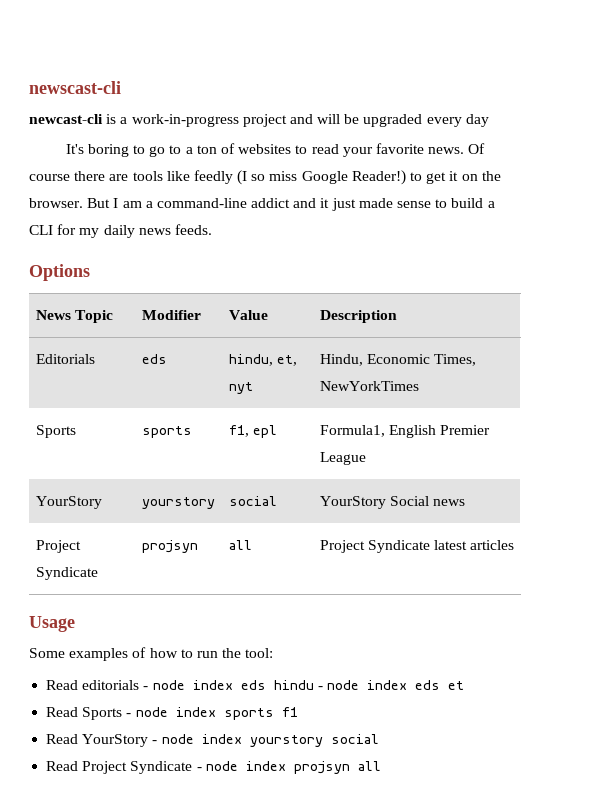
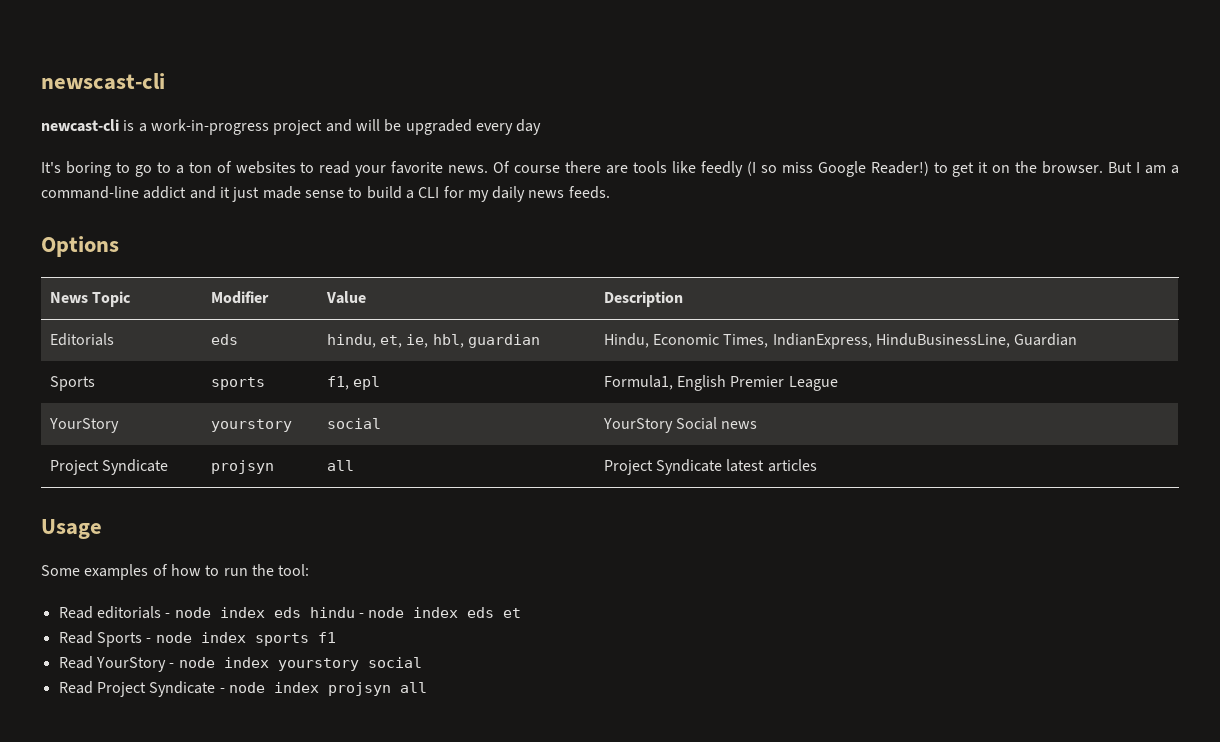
[228,382,253,394] nyt -> [406,334,541,348] ie, hbl, guardian
[319,381,419,391] NewYorkTimes -> [772,333,1078,349] IndianExpress, HinduBusinessLine, Guardian

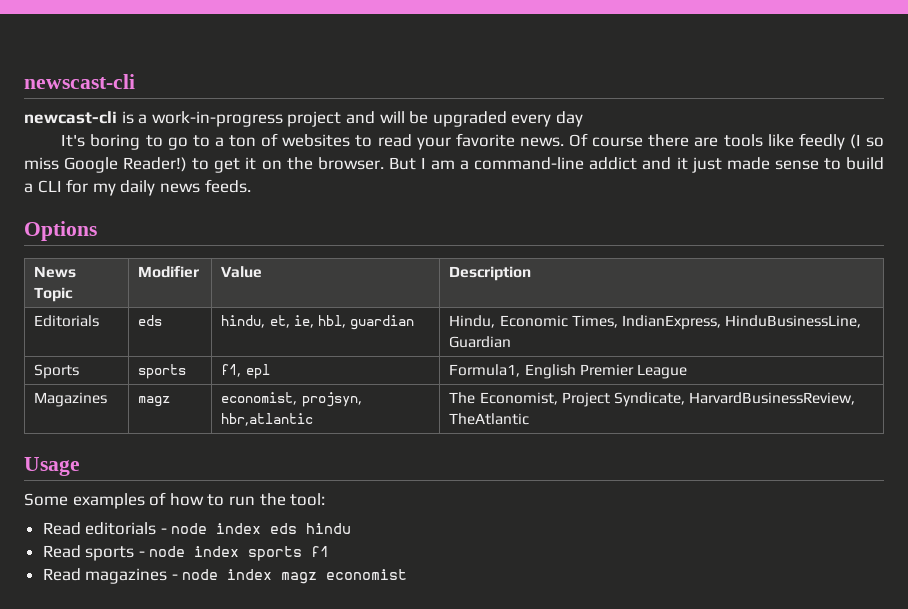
[48,418,119,433] [210,419,292,432] [326,418,381,429] [602,417,758,433] [49,459,169,475] [210,460,274,474] [326,460,354,471] [603,459,817,475] YourStory | yourstory | social | YourStory Social news // Project Syndicate | projsyn | all | Project Syndicate latest articles -> [34,392,108,407] [138,396,171,407] [221,392,362,407] [221,413,314,426] [449,392,856,407] [449,413,530,425] Magazines | magz | economist, projsyn, hbr,atlantic | The Economist, Project Syndicate, HarvardBusinessReview, TheAtlantic
[358,607,522,618] [58,631,142,647] - node index eds et // Read Sports -> [42,545,135,561] // Read sports
[95,657,422,672] [58,681,427,697] YourStory - node index yourstory social // Read Project Syndicate - node index projsyn all -> [85,568,408,584] magazines - node index magz economist

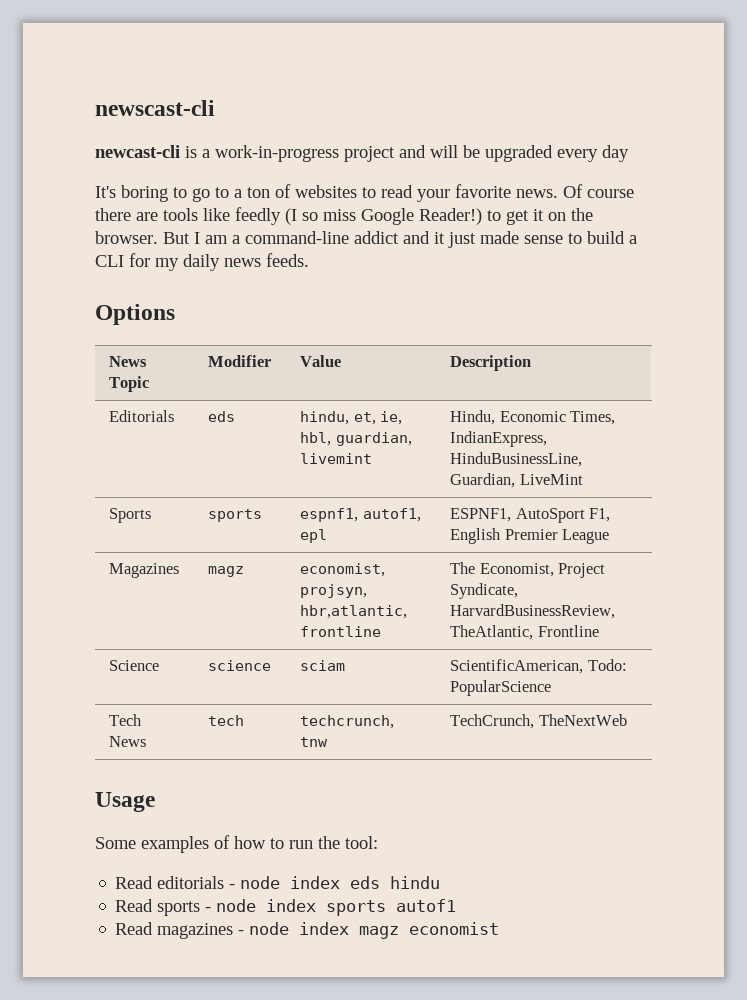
[350,315,415,330] guardian -> [335,432,412,446] [300,453,373,464] guardian, livemint
[449,336,512,348] Guardian -> [450,473,583,488] Guardian, LiveMint
[221,364,242,377] f1, -> [300,508,421,522] espnf1, autof1,
[449,364,521,377] Formula1, -> [450,508,610,523] ESPNF1, AutoSport F1,
[221,413,314,426] hbr,atlantic -> [300,605,408,619] [300,626,382,637] hbr,atlantic, frontline
[449,413,530,425] TheAtlantic -> [450,625,599,640] [109,660,160,671] [208,660,272,671] [300,660,346,671] [450,659,627,674] [450,680,552,696] [109,714,143,726] [109,736,147,747] [208,715,245,726] [300,715,395,729] [300,737,329,747] [450,714,627,729] TheAtlantic, Frontline // Science | science | sciam | ScientificAmerican, Todo: PopularScience // Tech News | tech | techcrunch, tnw | TechCrunch, TheNextWeb
[311,546,330,557] f1 -> [396,899,457,912] autof1

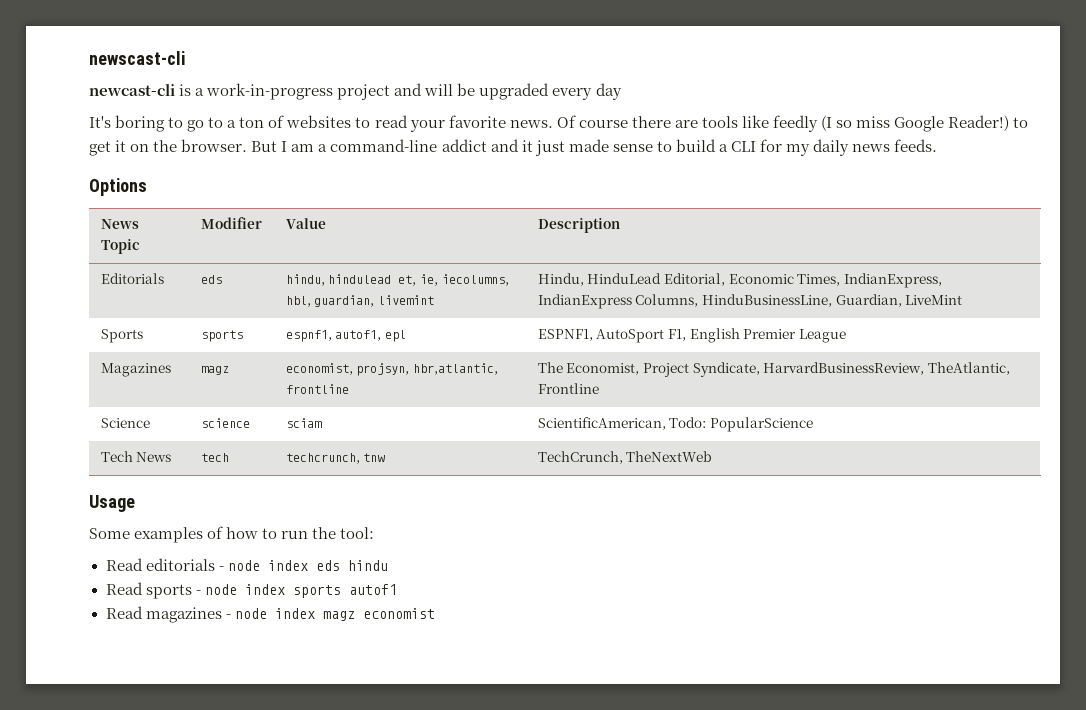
(350, 418) none -> [328,274,392,284] hindulead
(402, 418) none -> [441,274,509,286] iecolumns,
(496, 417) none -> [587,273,726,286] HinduLead Editorial,
(548, 439) none -> [537,294,699,309] IndianExpress Columns,

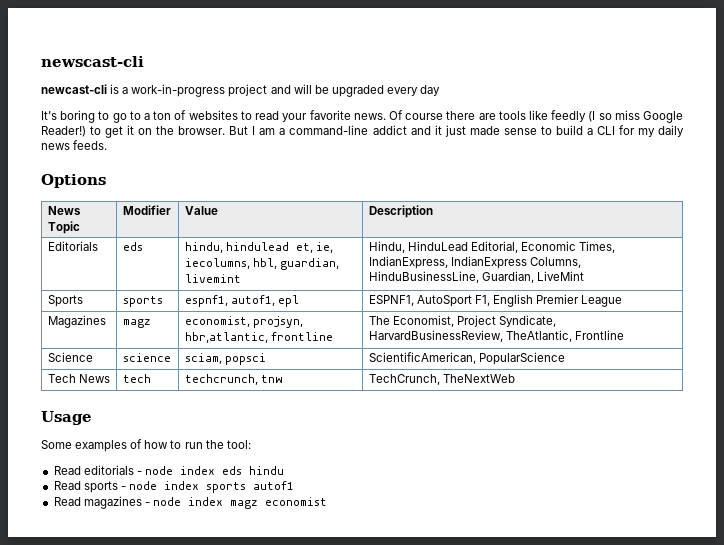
[285,418,322,428] sciam -> [184,353,266,365] sciam, popsci
[669,417,707,428] Todo: -> (476, 358) none

